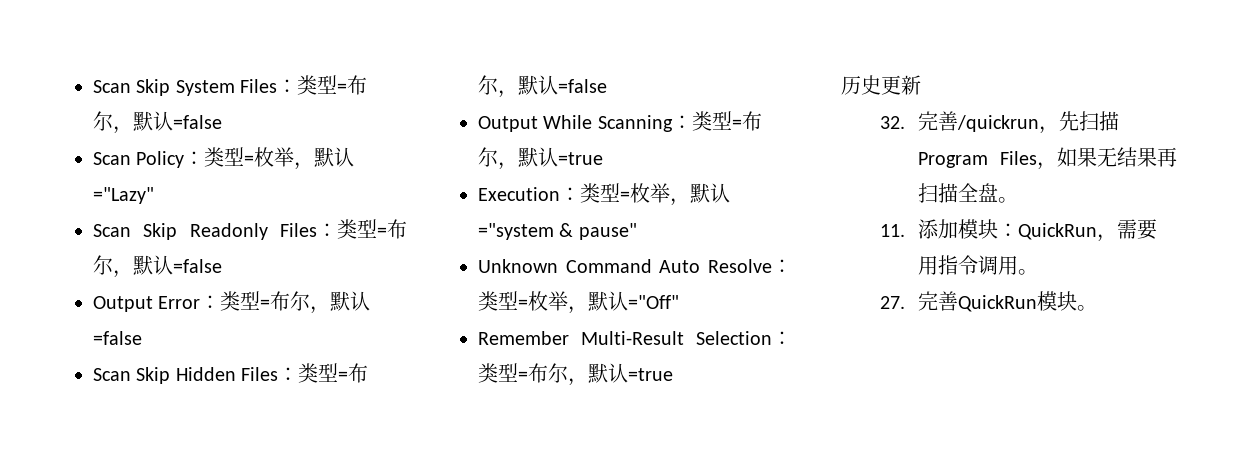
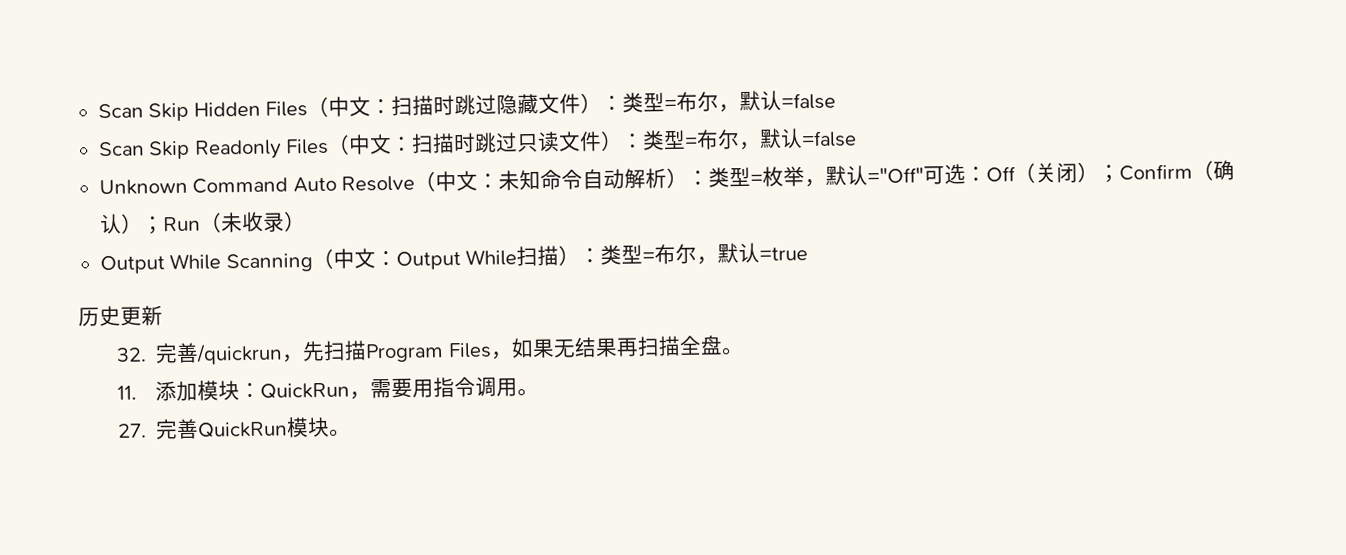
[93,75,368,96] [93,111,222,134] [93,147,355,170] [93,187,154,204] [93,219,407,240] [93,255,222,278] [93,296,201,312] Scan Skip System Files：类型=布尔，默认=false // Scan Policy：类型=枚举，默认="Lazy" // Scan Skip Readonly Files：类型=布尔，默认=false // Output Error -> [97,92,603,122] Scan Skip Hidden Files（中文：扫描时跳过隐藏文件）
[175,363,369,383] [478,75,607,98] [478,111,762,132] [478,147,603,170] [478,183,730,206] [478,223,637,240] [478,259,772,273] Hidden Files：类型=布尔，默认=false // Output While Scanning：类型=布尔，默认=true // Execution：类型=枚举，默认="system & pause" // Unknown Command Auto Resolve -> [194,128,858,160] [98,167,689,196] Readonly Files（中文：扫描时跳过只读文件）：类型=布尔，默认=false // Unknown Command Auto Resolve（中文：未知命令自动解析）
[478,331,772,345] // Remember Multi-Result Selection -> [923,160,1236,185] [99,211,306,235] [99,245,581,275] 可选：Off（关闭）；Confirm（确认）；Run（未收录） // Output While Scanning（中文：Output While扫描）

